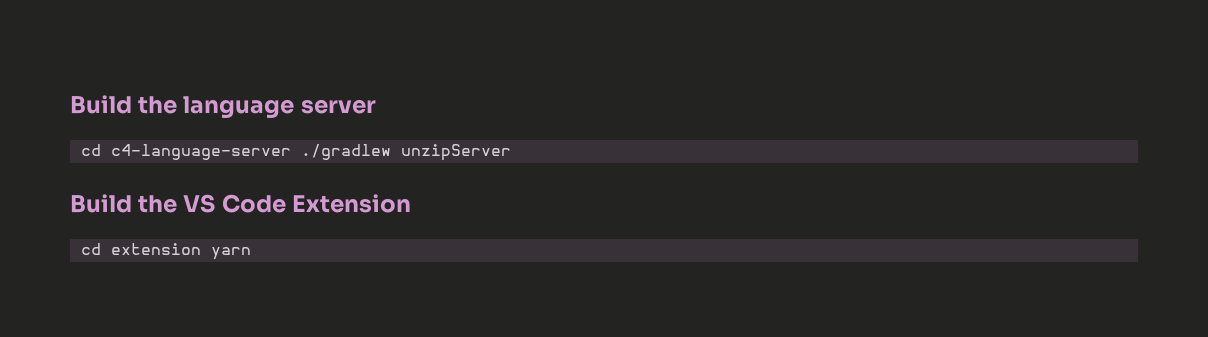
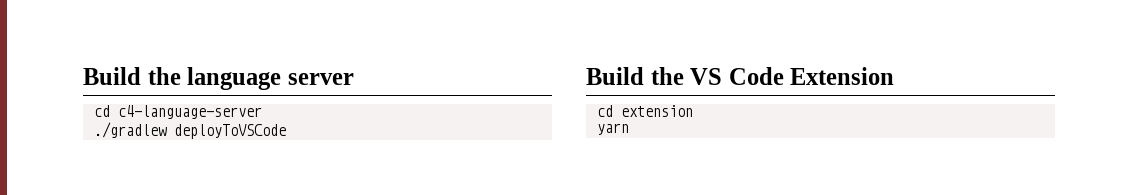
[301,144,512,161] ./gradlew unzipServer -> [93,122,286,139] // ./gradlew deployToVSCode
(202, 249) none -> (693, 111) //

